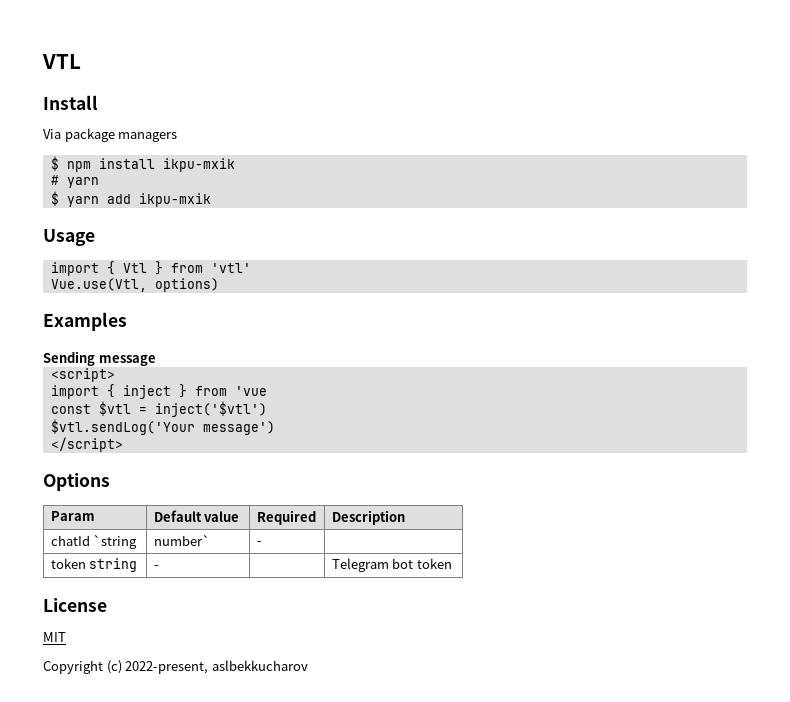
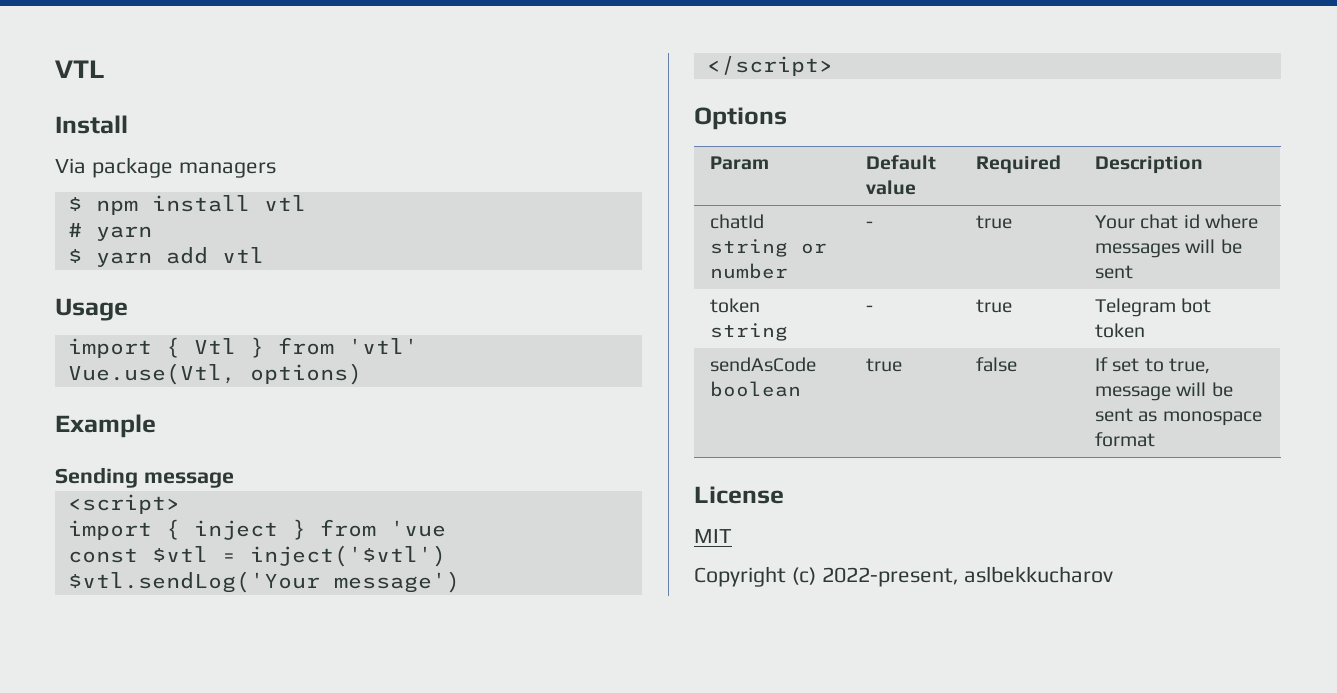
[162,158,235,172] ikpu-mxik -> [263,195,306,211] vtl
[138,193,211,207] ikpu-mxik -> [221,247,264,263] vtl
[43,312,127,331] Examples -> [55,414,156,438] Example
[93,534,138,549] [153,534,210,546] [256,541,262,545] `string | number` | - | -> [710,239,828,257] [710,263,789,279] [866,221,874,228] [976,215,1013,229] [1095,214,1258,229] [1095,239,1242,258] [1095,265,1134,279] string or number | - | true | Your chat id where messages will be sent
(159, 567) none -> [976,299,1013,313] true
(452, 563) none -> [710,357,817,372] [710,381,802,397] [866,358,903,372] [976,357,1018,372] [1095,357,1210,374] [1095,382,1233,401] [1095,408,1262,426] [1095,432,1156,447] // sendAsCode boolean | true | false | If set to true, message will be sent as monospace format

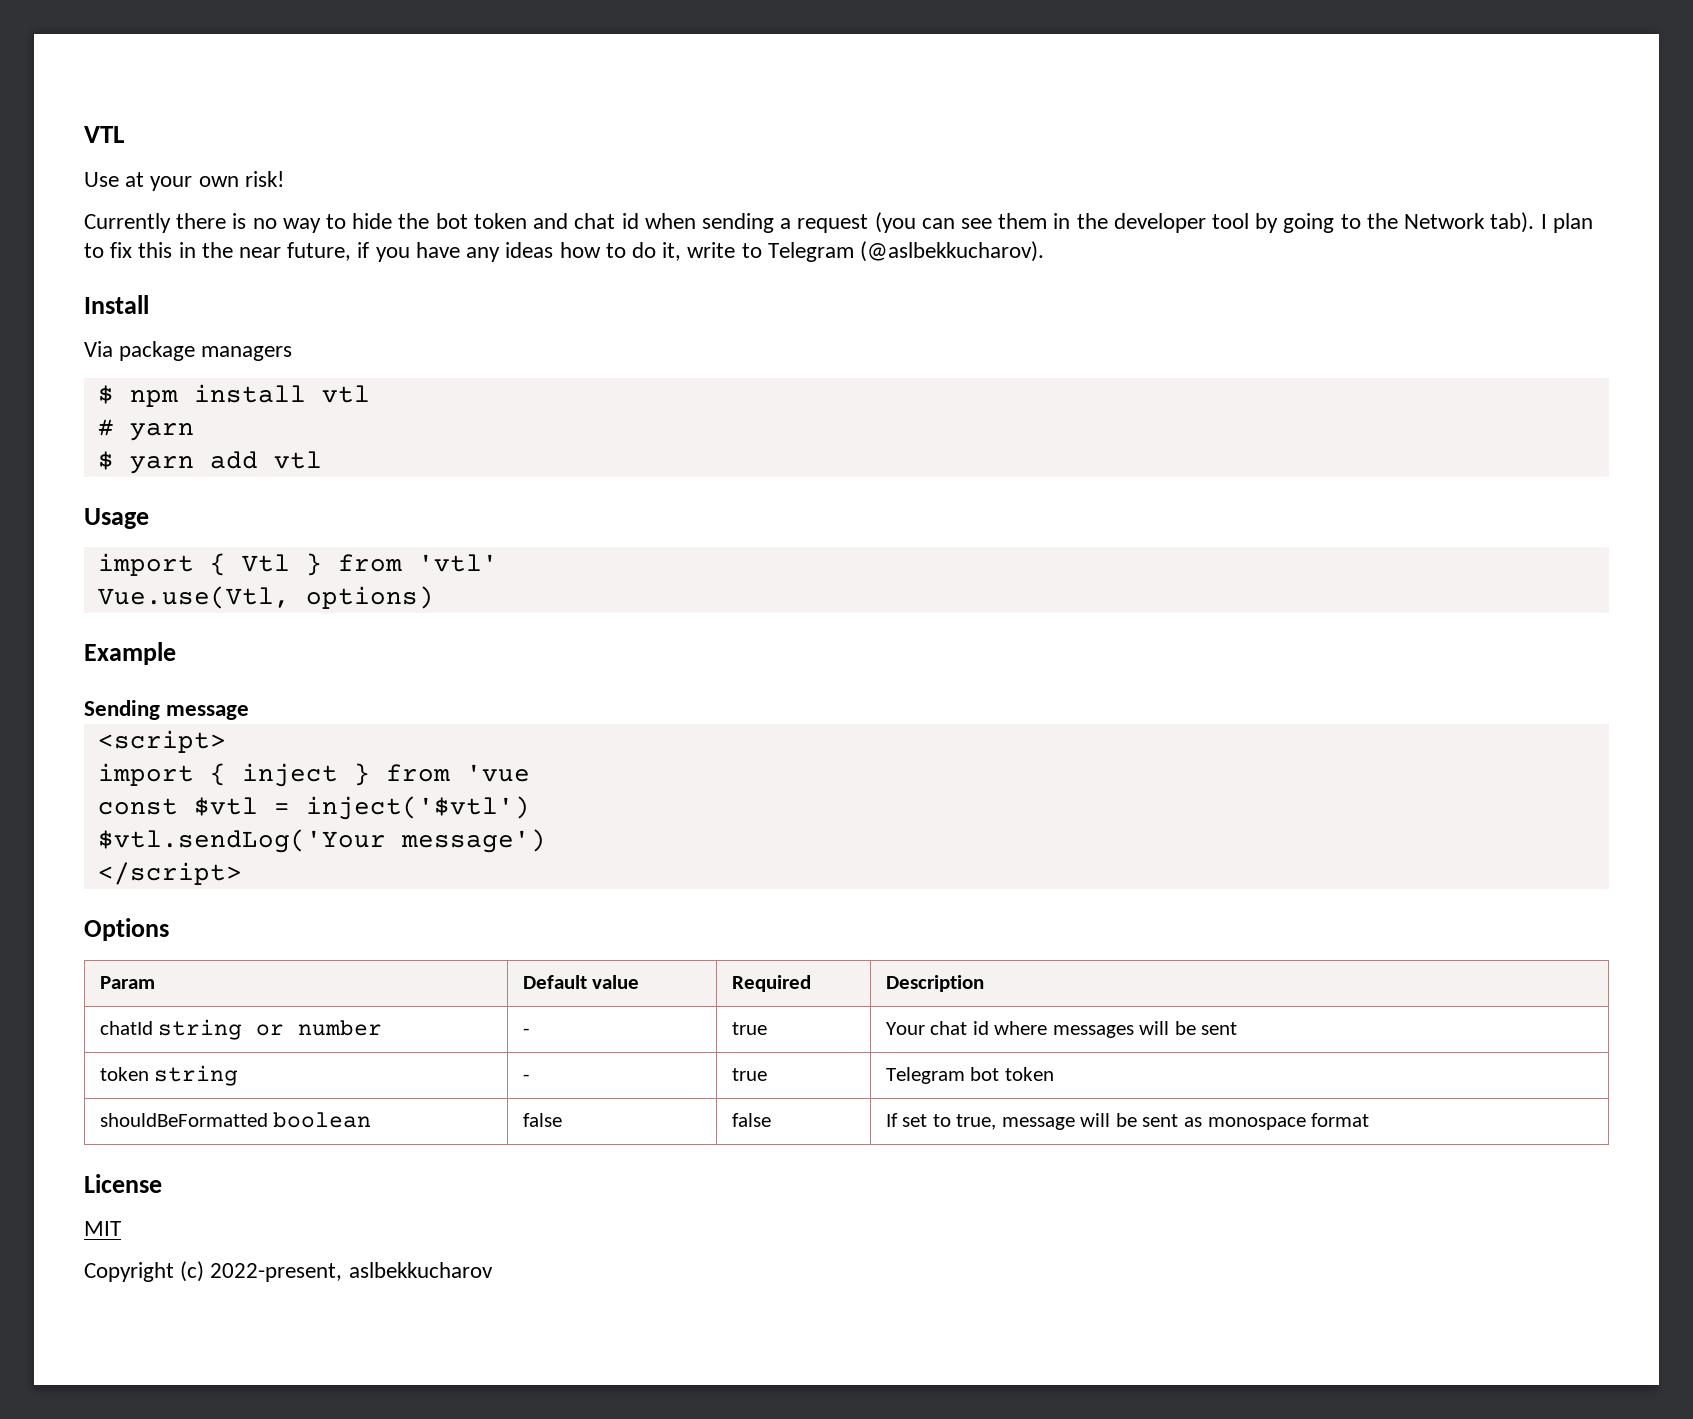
(105, 69) none -> [84,171,284,191] [84,212,1593,233] [84,241,1044,262] // Use at your own risk! // Currently there is no way to hide the bot token and chat id when sending a request (you can see them in the developer tool by going to the Network tab). I plan to fix this in the near future, if you have any ideas how to do it, write to Telegram (@aslbekkucharov).
[710,357,817,372] sendAsCode -> [99,1113,268,1127] shouldBeFormatted
[866,358,903,372] true -> [522,1113,562,1127] false

